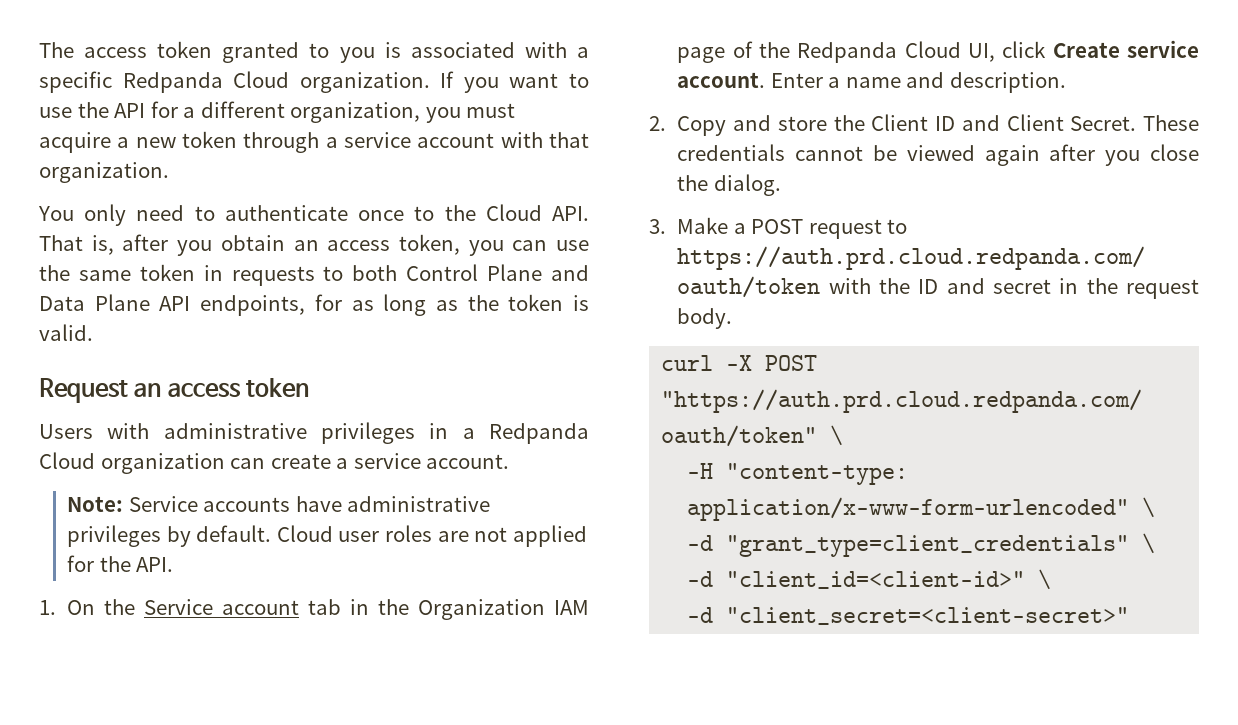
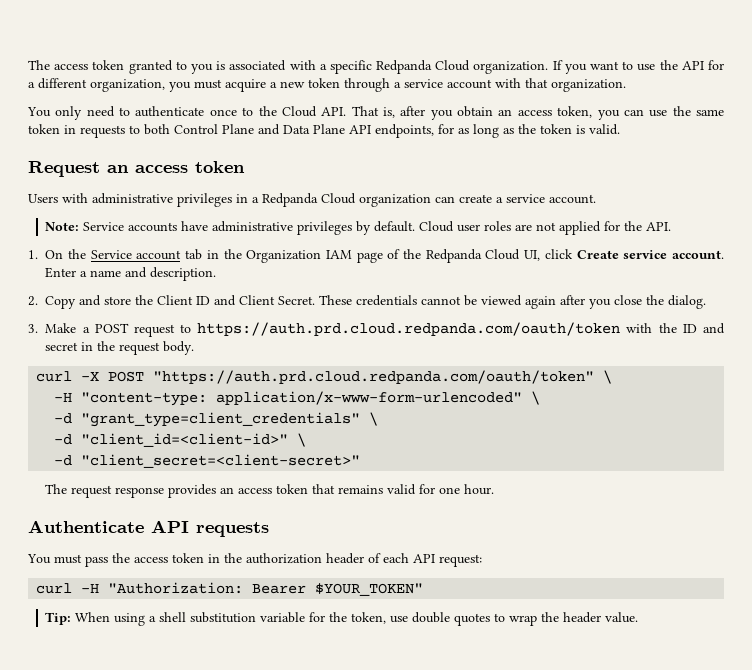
(1130, 616) none -> [45,484,495,498] [28,520,269,537] [27,553,482,567] [36,582,424,596] [45,612,639,626] // The request response provides an access token that remains valid for one hour. // Authenticate API requests // You must pass the access token in the authorization header of each API request: // curl -H "Authorization: Bearer $YOUR_TOKEN" // Tip: When using a shell substitution variable for the token, use double quotes to wrap the header value.

